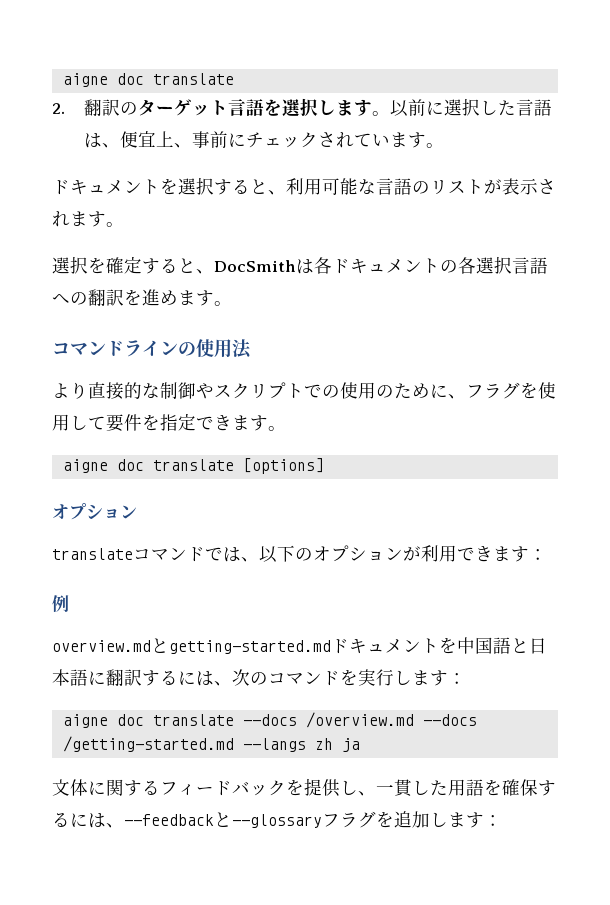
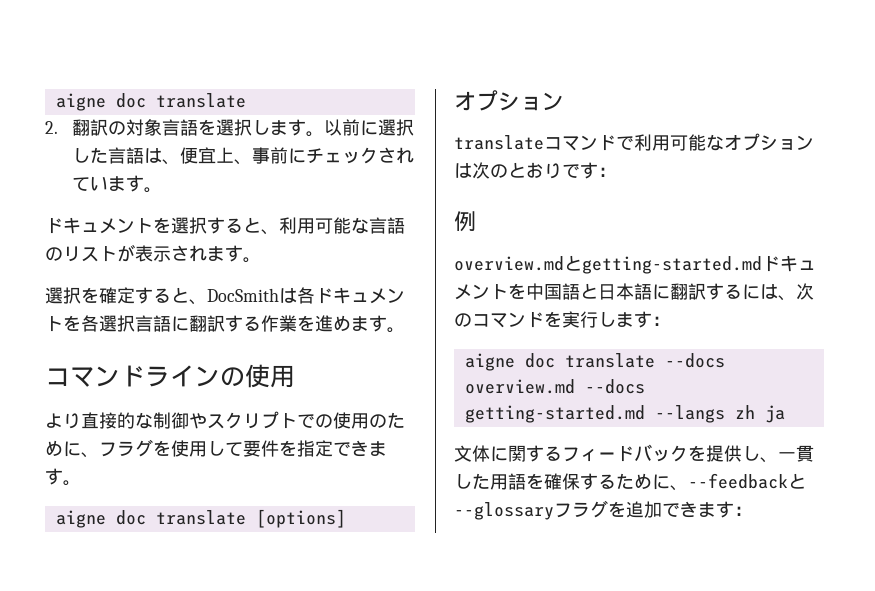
[138,99,229,116] ターゲット -> [126,119,163,136] 対象
[440,260,458,273] の -> [63,315,81,331] を
[52,289,124,306] への翻訳 -> [171,315,297,332] に翻訳する作業
[232,339,252,359] 法 -> (295, 376) none
[223,545,511,563] は、以下のオプションが利用できま -> [634,133,814,151] [454,162,580,179] 利用可能なオプションは次のとおりで
[305,712,477,728] [62,736,234,752] /overview.md --docs /getting-started.md -> [464,379,645,394] [464,405,645,423] overview.md --docs getting-started.md
[70,813,106,828] には -> [616,473,670,490] ために
[430,812,448,827] し -> [662,501,698,518] でき

